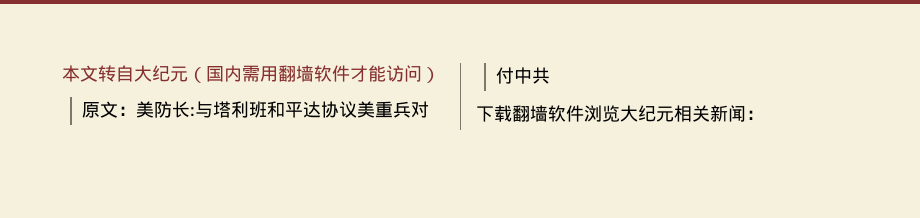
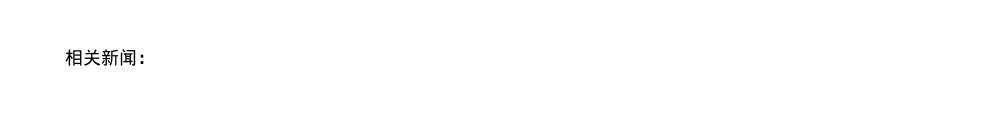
[62,65,440,83] [82,101,430,118] [496,67,551,84] [476,105,674,122] 本文转自大纪元（国内需用翻墙软件才能访问） // 原文：美防长:与塔利班和平达协议美重兵对付中共 // 下载翻墙软件浏览大纪元 -> (65, 57) none

